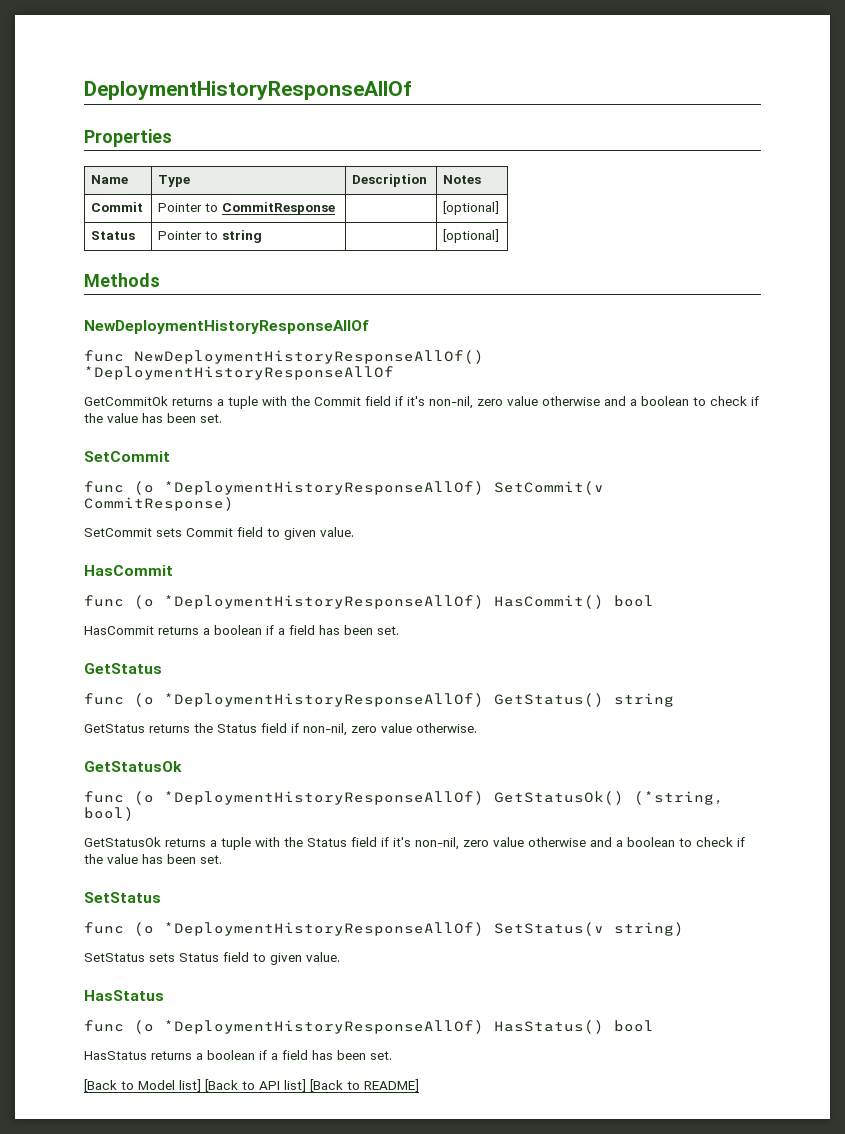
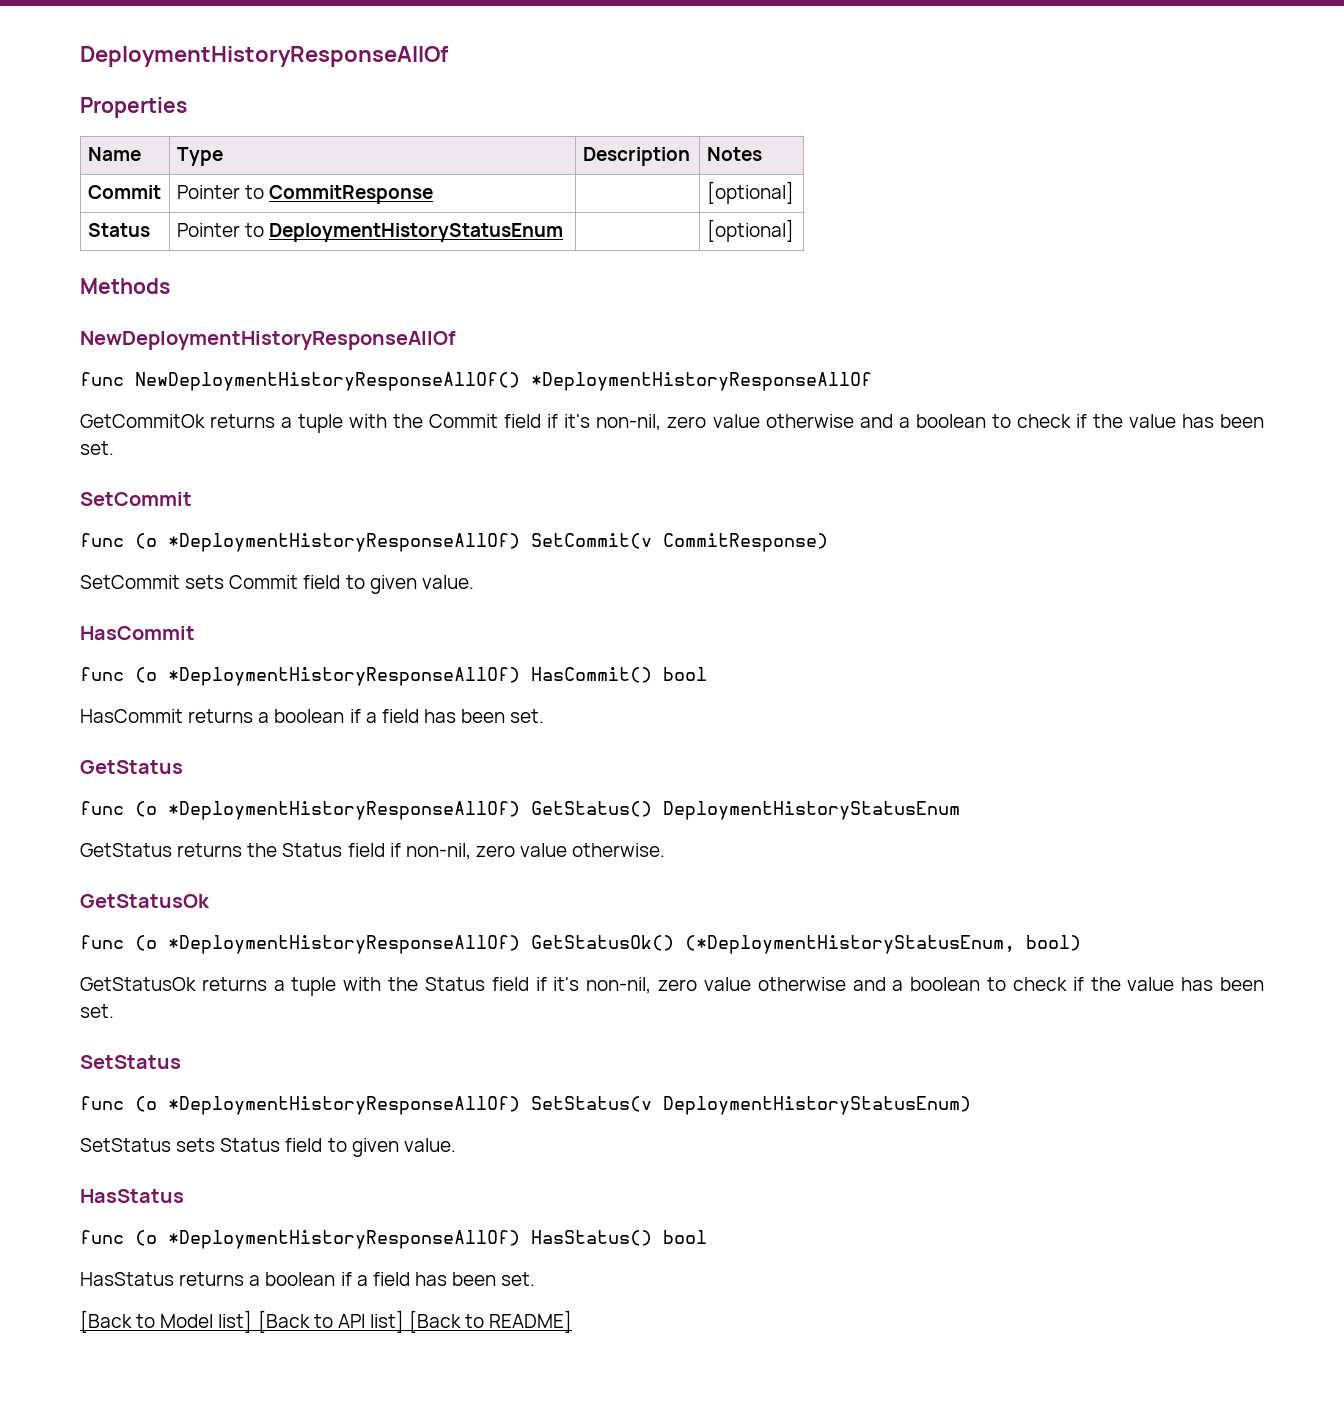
[222,230,263,243] string -> [269,223,564,242] DeploymentHistoryStatusEnum
[614,693,674,707] string -> [663,801,960,820] DeploymentHistoryStatusEnum
[634,791,724,805] (*string, -> [685,935,1015,954] (*DeploymentHistoryStatusEnum,
[614,922,684,936] string) -> [663,1096,971,1115] DeploymentHistoryStatusEnum)

